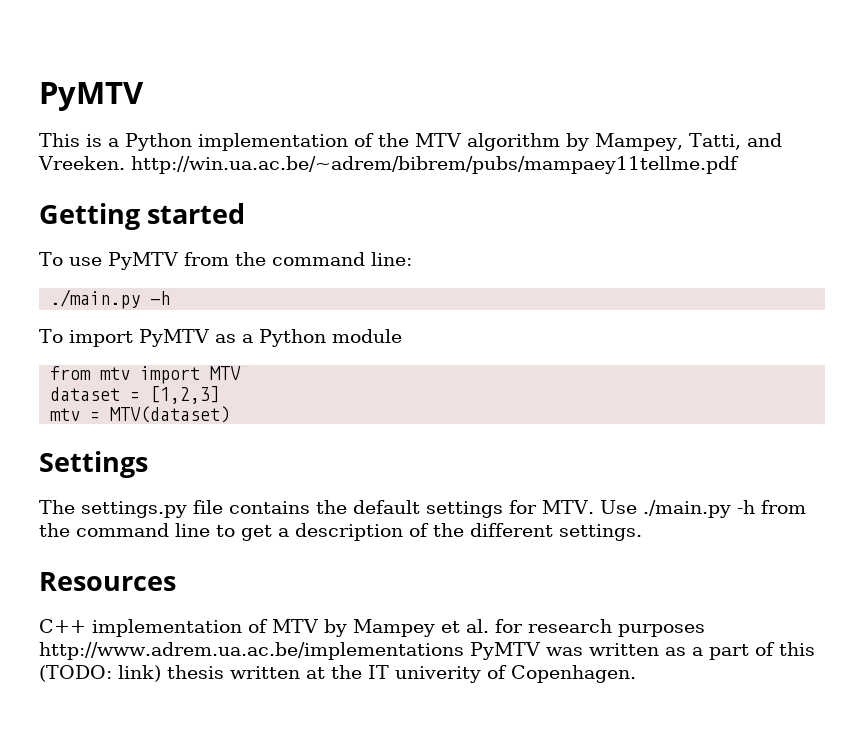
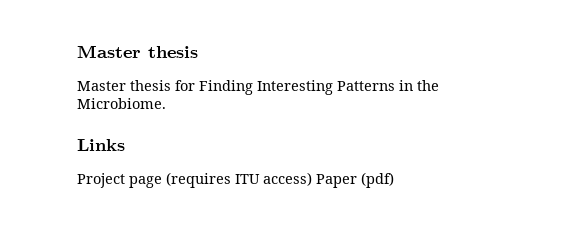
[39,82,144,111] [39,133,782,151] [38,156,739,174] [39,203,246,230] [39,252,412,270] [50,289,171,309] [39,329,402,347] [50,366,242,384] [50,386,221,404] [50,406,231,423] [39,451,148,478] [39,500,806,518] [39,523,642,541] [39,572,176,591] [39,619,705,637] [39,642,815,660] [39,665,636,683] PyMTV // This is a Python implementation of the MTV algorithm by Mampey, Tatti, and Vreeken. http://win.ua.ac.be/~adrem/bibrem/pubs/mampaey11tellme.pdf // Getting started // To use PyMTV from the command line: // ./main.py -h // To import PyMTV as a Python module // from mtv import MTV // dataset = [1,2,3] // mtv = MTV(dataset) // Settings // The settings.py file contains the default settings for MTV. Use ./main.py -h from the command line to get a description of the different settings. // Resources // C++ implementation of MTV by Mampey et al. for research purposes http://www.adrem.ua.ac.be/implementations PyMTV was written as a part of this (TODO: link) thesis written at the IT univerity of Copenhagen. -> [77,45,198,58] [77,80,439,95] [77,98,166,109] [77,139,125,151] [77,172,394,188] Master thesis // Master thesis for Finding Interesting Patterns in the Microbiome. // Links // Project page (requires ITU access) Paper (pdf)

